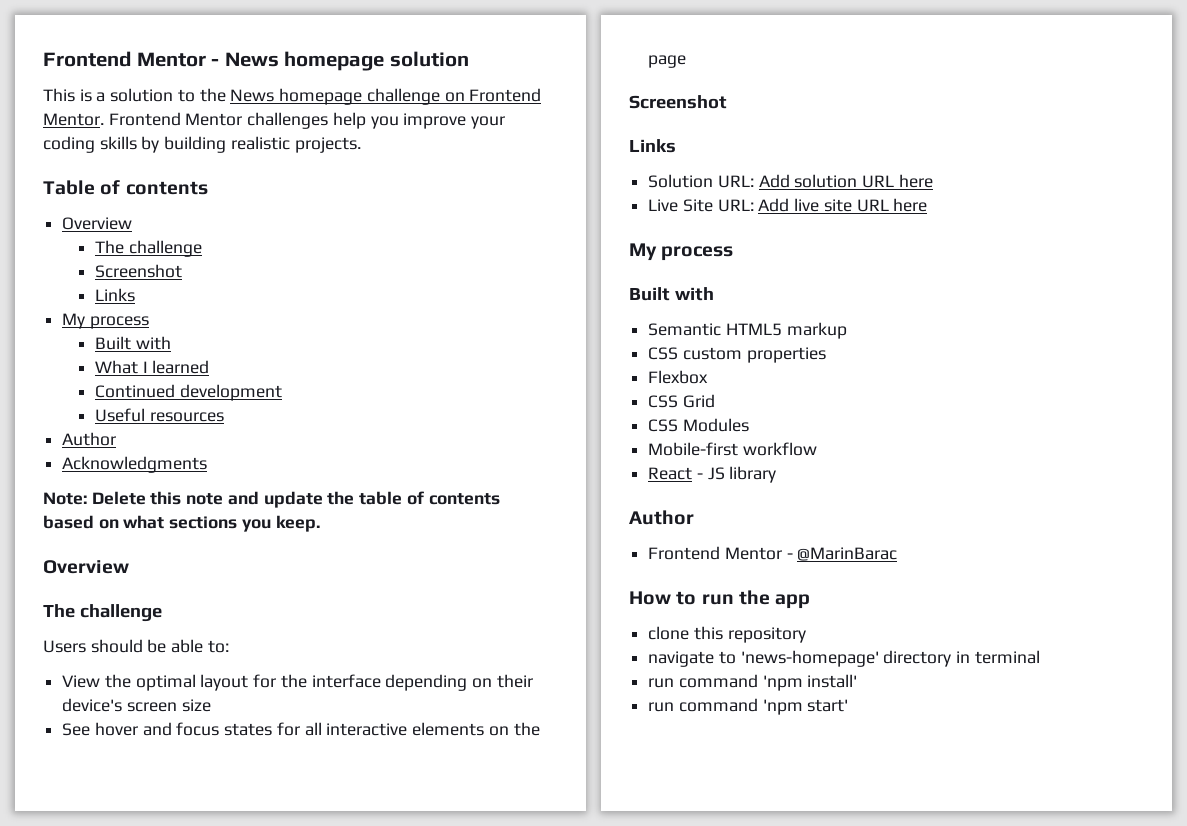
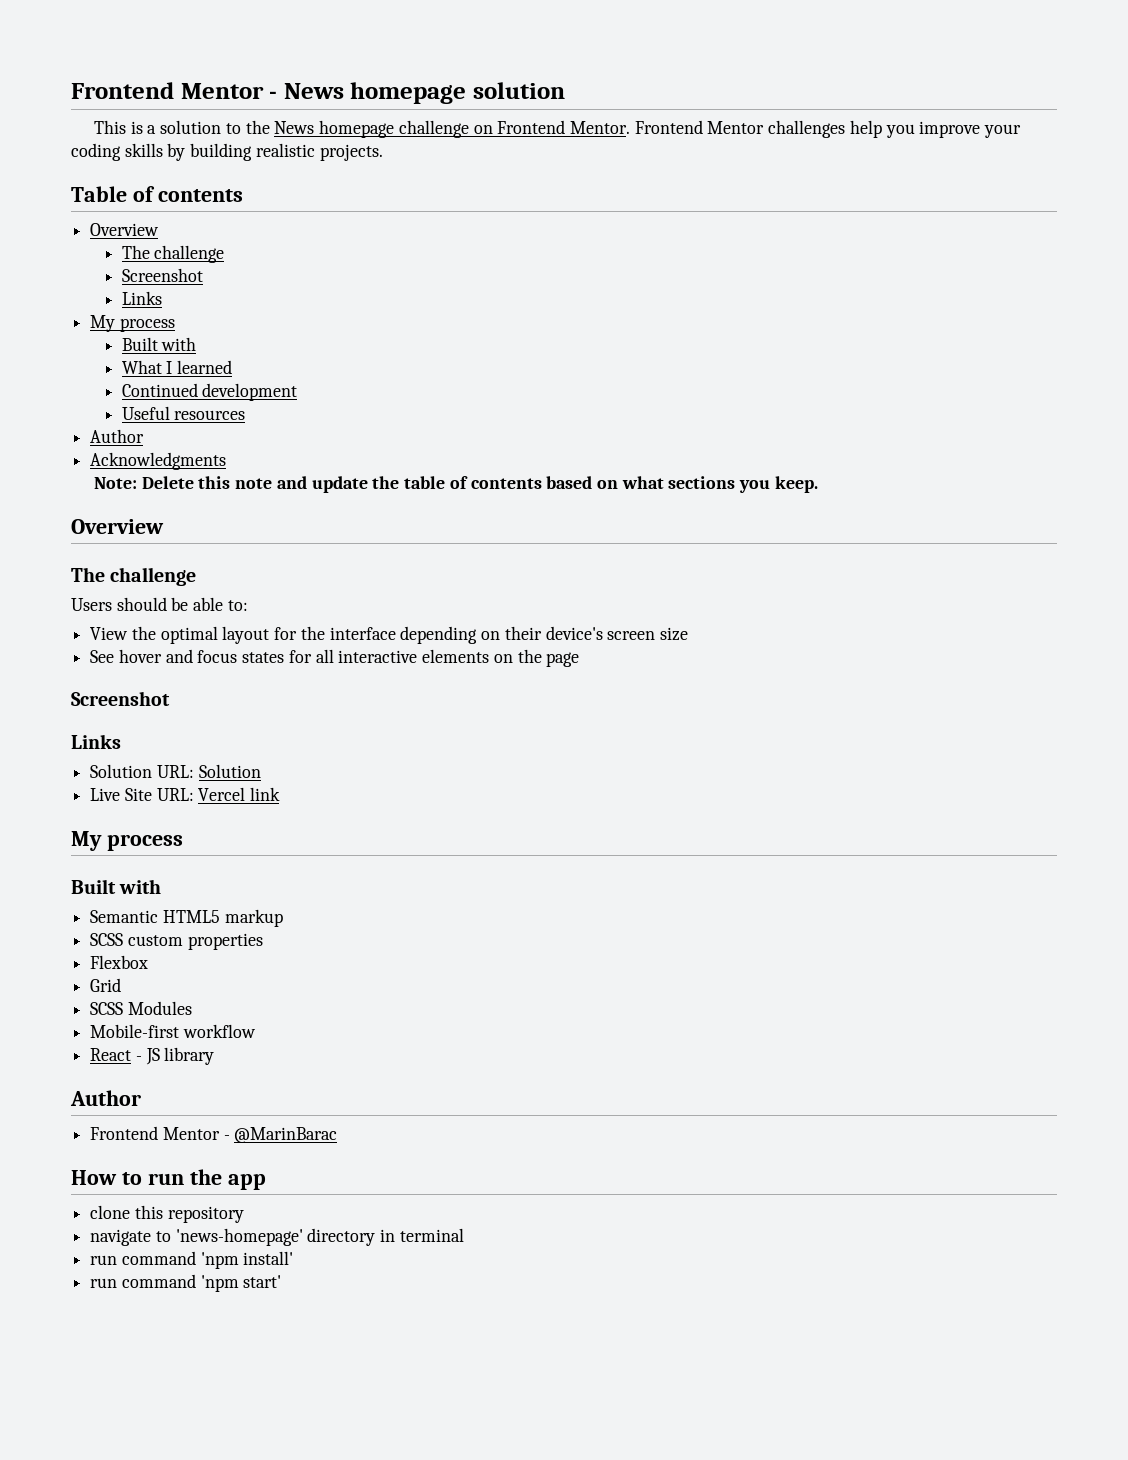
[758,174,933,188] Add solution URL here -> [198,764,261,778] Solution
[758,198,928,212] Add live site URL here -> [198,787,281,801] Vercel link
[648,347,679,360] CSS -> [90,933,124,946] SCSS
[648,395,679,408] CSS -> (149, 962) none
[648,419,679,432] CSS -> [90,1002,124,1015] SCSS

